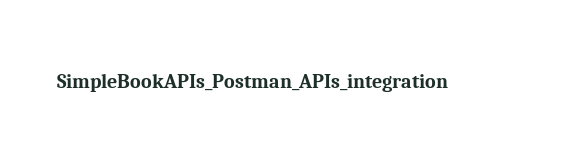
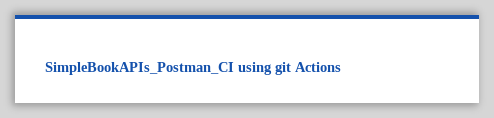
[57,73,448,92] SimpleBookAPIs_Postman_APIs_integration -> [45,62,341,75] SimpleBookAPIs_Postman_CI using git Actions

